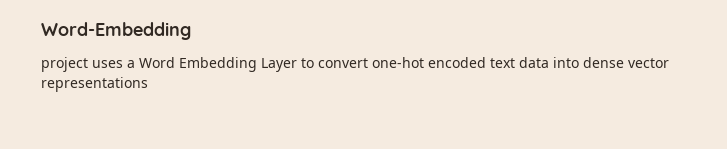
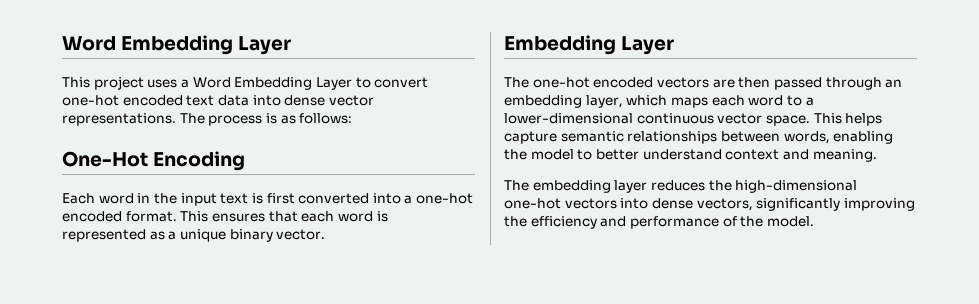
[41,22,191,40] Word-Embedding // -> [62,35,292,55] [62,77,90,88] Word Embedding Layer // This
[41,77,148,92] representations -> [62,113,353,126] [62,151,246,171] [62,193,474,206] [62,211,388,222] [62,229,326,242] [504,35,675,55] [504,77,903,90] [504,95,814,108] [504,113,883,126] [504,131,894,144] [504,149,877,162] [504,180,858,193] [504,198,915,211] [504,216,814,229] representations. The process is as follows: // One-Hot Encoding // Each word in the input text is first converted into a one-hot encoded format. This ensures that each word is represented as a unique binary vector. // Embedding Layer // The one-hot encoded vectors are then passed through an embedding layer, which maps each word to a lower-dimensional continuous vector space. This helps capture semantic relationships between words, enabling the model to better understand context and meaning. // The embedding layer reduces the high-dimensional one-hot vectors into dense vectors, significantly improving the efficiency and performance of the model.

